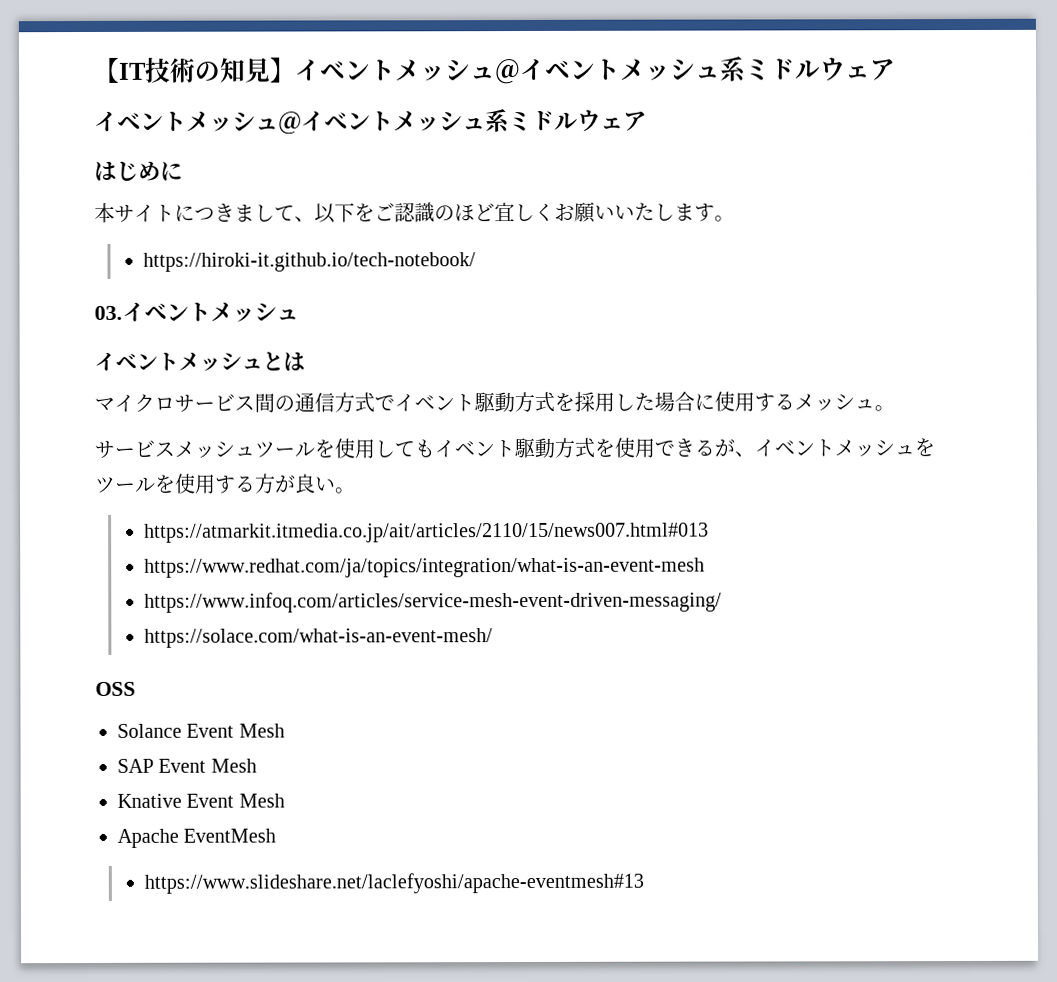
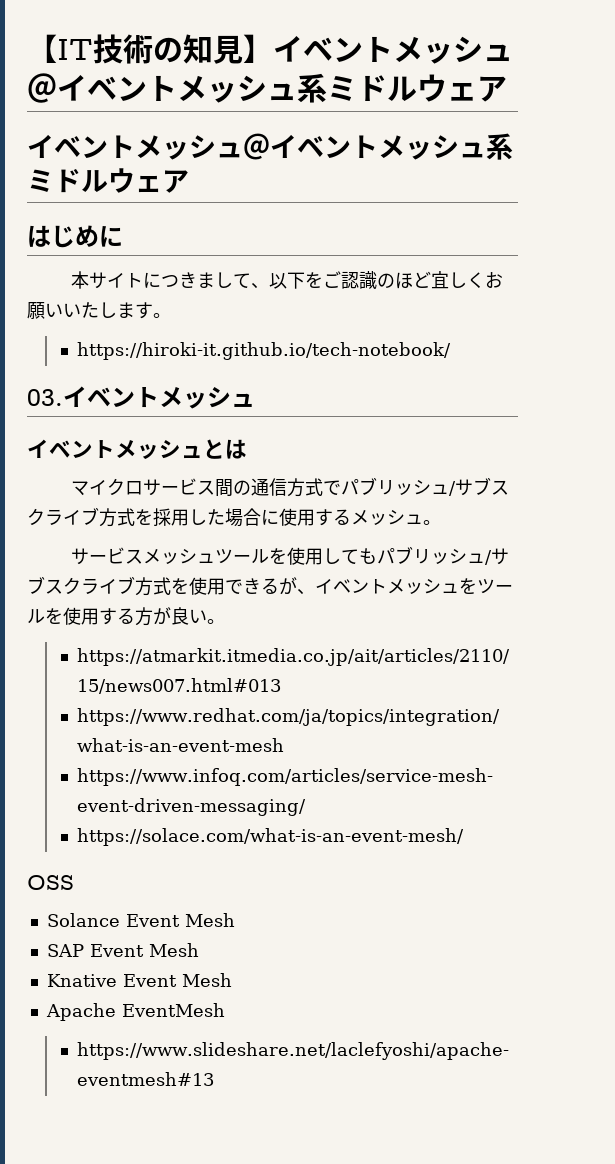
[394,392,515,413] イベント駆動 -> [340,477,509,496] [27,507,99,526] パブリッシュ/サブスクライブ
[434,437,555,459] イベント駆動 -> [376,546,509,565] [27,576,135,595] パブリッシュ/サブスクライブ

